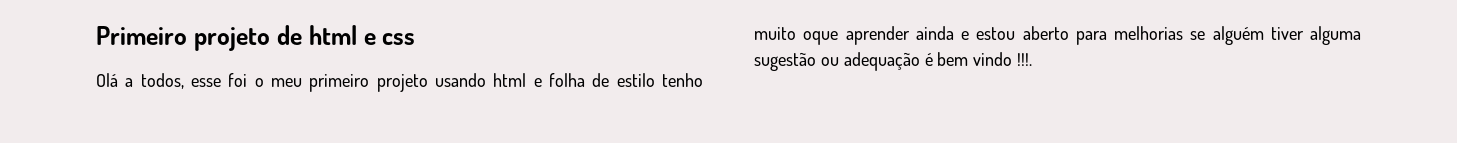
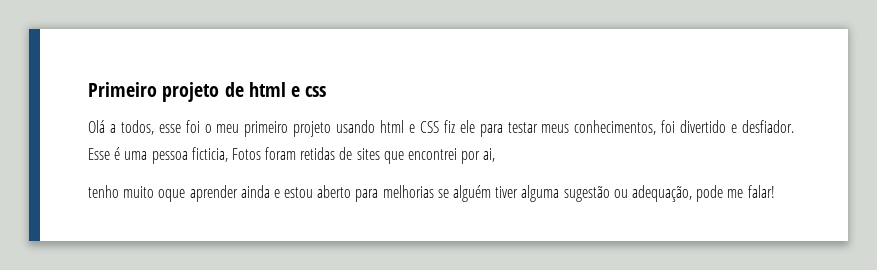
[549,73,655,87] folha de estilo -> [419,120,794,137] [88,147,496,164] CSS fiz ele para testar meus conhecimentos, foi divertido e desfiador. Esse é uma pessoa ficticia, Fotos foram retidas de sites que encontrei por ai, //
[843,52,1033,71] adequação é bem vindo !!!. -> [631,185,775,202] adequação, pode me falar!

